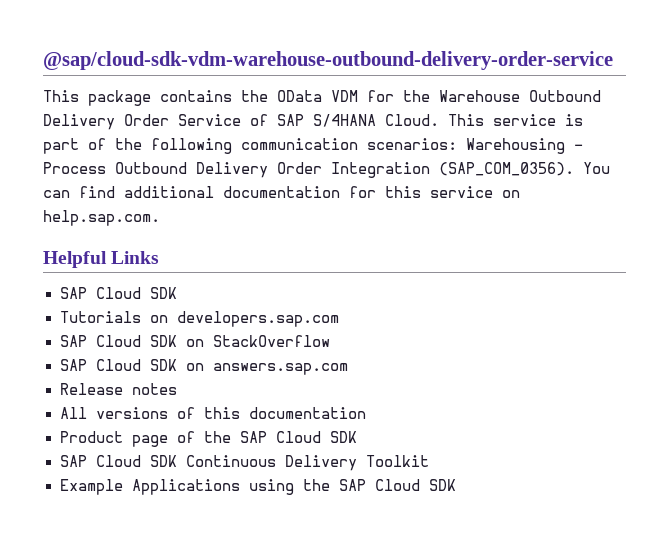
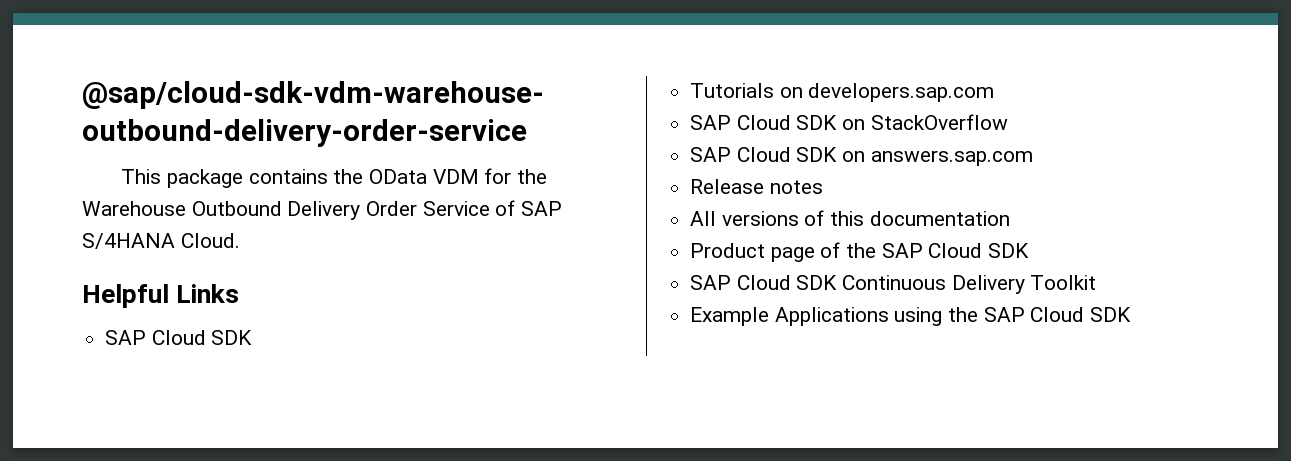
[448,114,583,126] [43,138,583,154] [43,162,610,178] [43,186,520,198] [43,210,160,226] This service is part of the following communication scenarios: Warehousing - Process Outbound Delivery Order Integration (SAP_COM_0356). You can find additional documentation for this service on help.sap.com. -> (240, 240) none

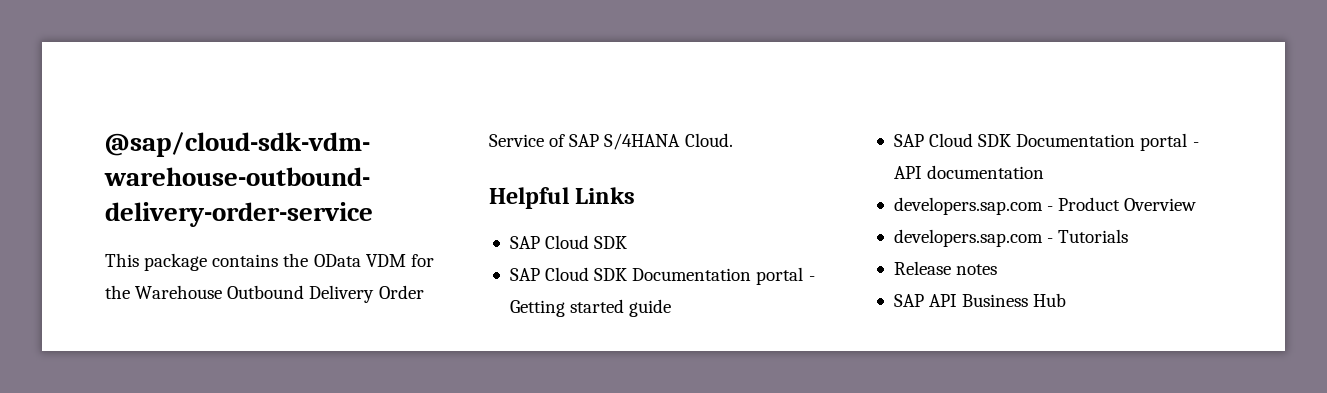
[690,83,995,102] [690,114,1008,130] [690,147,1033,166] [690,179,823,194] [690,210,1010,226] [690,242,1030,262] [690,275,1097,294] [690,307,1132,326] Tutorials on developers.sap.com // SAP Cloud SDK on StackOverflow // SAP Cloud SDK on answers.sap.com // Release notes // All versions of this documentation // Product page of the SAP Cloud SDK // SAP Cloud SDK Continuous Delivery Toolkit // Example Applications using the SAP Cloud SDK -> [509,267,815,285] [509,299,672,317] [893,133,1199,151] [893,165,1045,179] [893,197,1197,215] [893,229,1129,247] [893,261,998,275] [893,293,1067,307] SAP Cloud SDK Documentation portal - Getting started guide // SAP Cloud SDK Documentation portal - API documentation // developers.sap.com - Product Overview // developers.sap.com - Tutorials // Release notes // SAP API Business Hub

